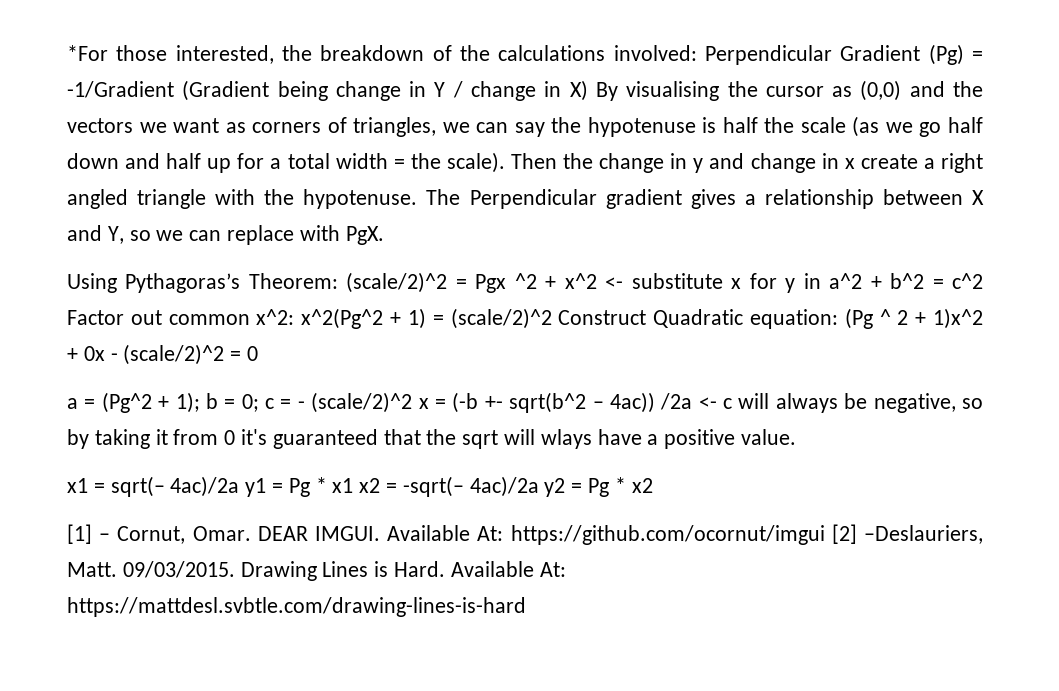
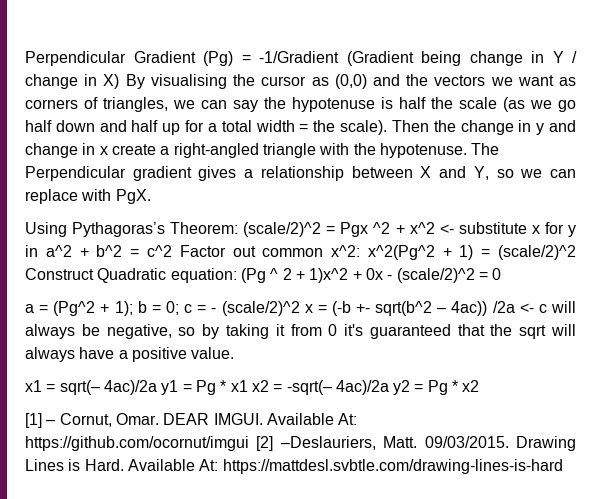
[67,45,697,64] *For those interested, the breakdown of the calculations involved: -> (25, 58) none
[941,153,984,173] [67,189,128,209] right angled -> [173,143,259,158] right-angled
[540,429,592,449] wlays -> [25,347,75,362] always

